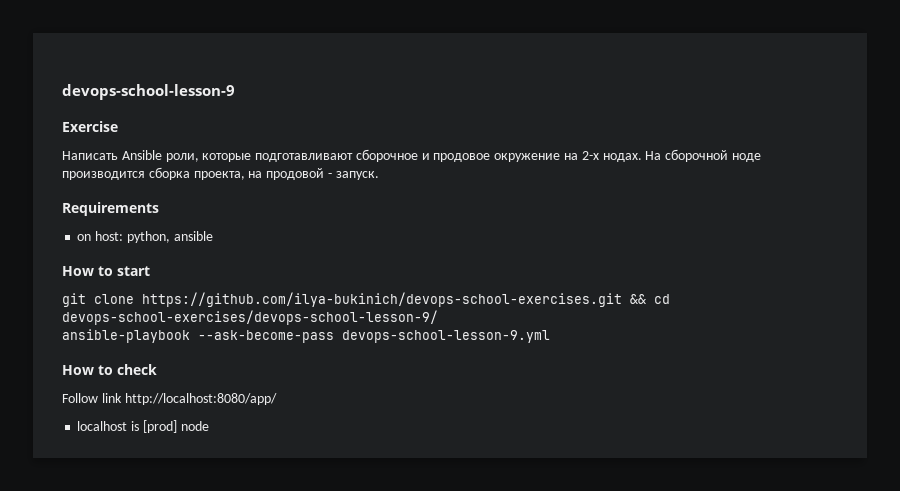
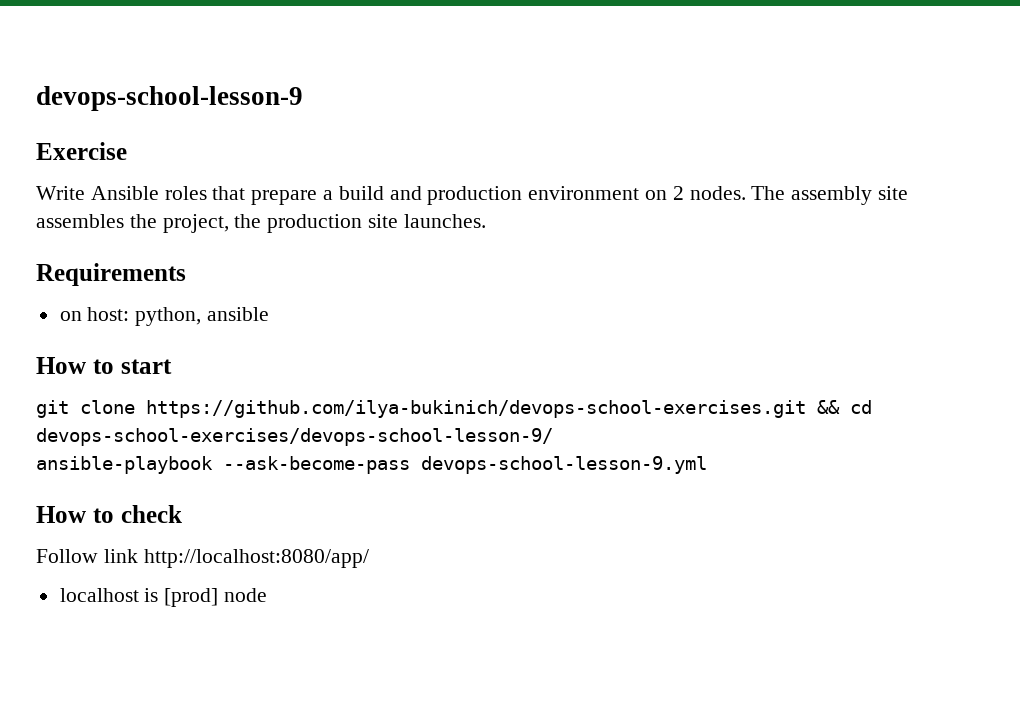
[62,149,761,162] [62,167,379,180] Написать Ansible роли, которые подготавливают сборочное и продовое окружение на 2-х нодах. На сборочной ноде производится сборка проекта, на продовой - запуск. -> [36,186,909,205] [36,214,486,233] Write Ansible roles that prepare a build and production environment on 2 nodes. The assembly site assembles the project, the production site launches.

